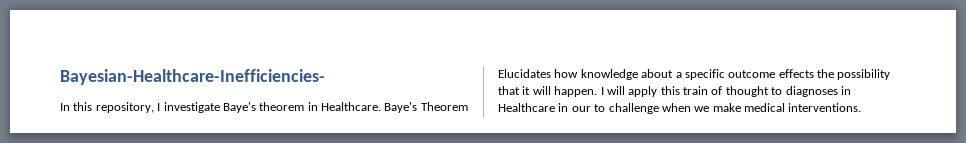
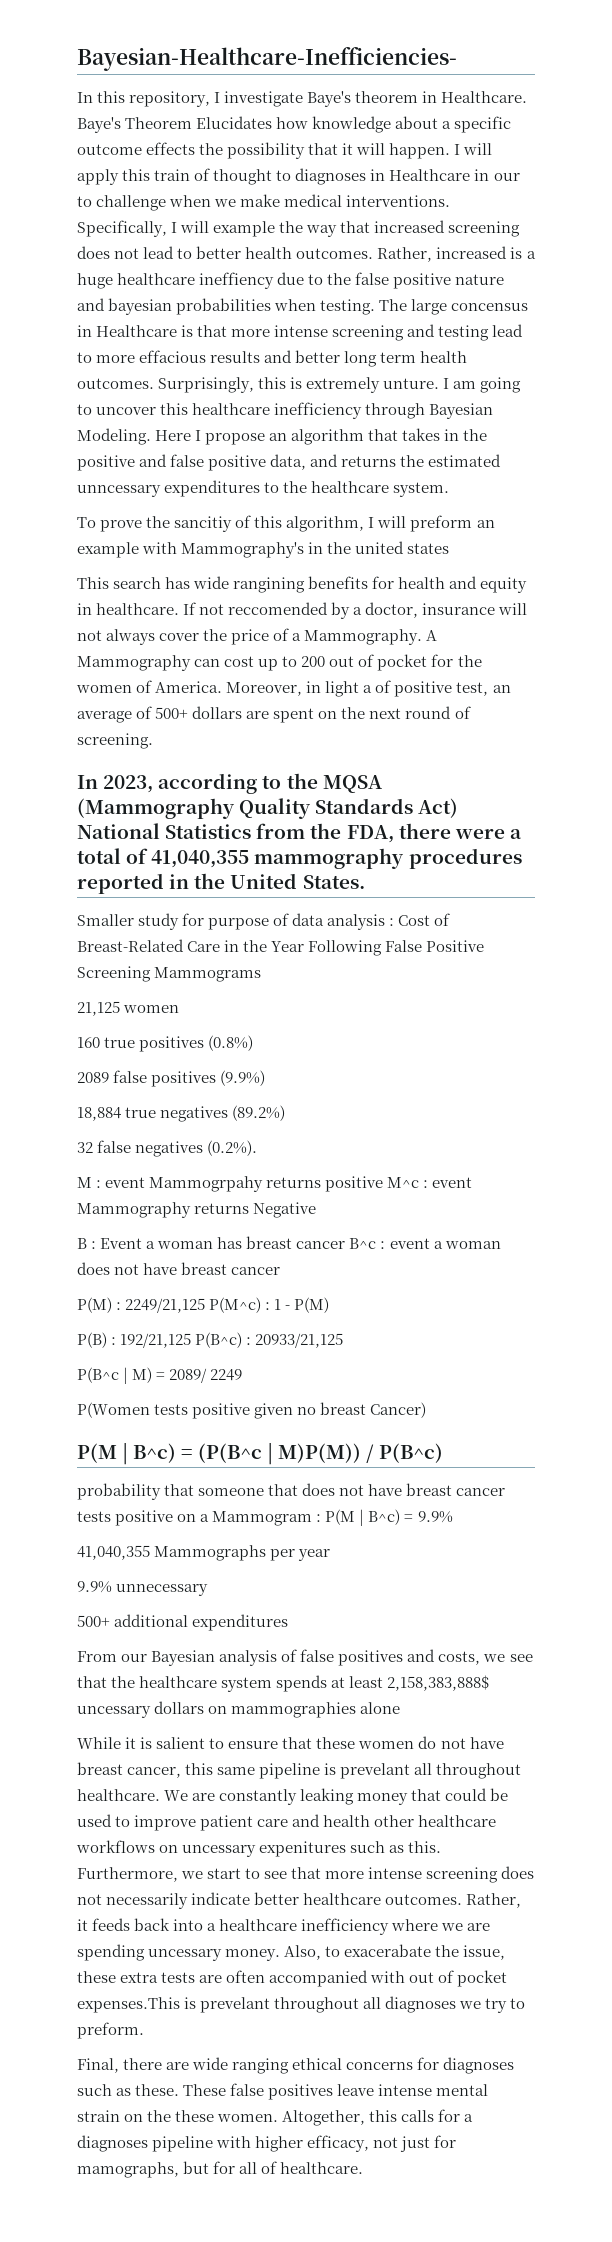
(862, 107) none -> [77,220,521,237] [77,246,536,262] [77,272,505,289] [77,298,529,315] [77,324,524,341] [77,350,468,367] [77,377,522,393] [77,402,494,419] [77,428,488,445] [77,454,502,471] [77,480,450,497] [77,515,495,532] [77,541,450,558] [77,576,528,593] [77,602,528,619] [77,628,438,645] [77,654,482,671] [76,680,511,697] [77,706,471,723] [77,733,153,749] [77,773,382,794] [77,798,459,819] [77,823,522,843] [77,848,522,869] [77,873,365,894] [77,913,451,930] [77,939,485,956] [77,966,262,982] [77,1001,180,1016] [77,1035,254,1052] [77,1070,266,1087] [77,1105,286,1122] [77,1140,258,1157] [77,1176,473,1192] [77,1202,317,1218] [77,1236,501,1249] [77,1262,281,1275] [77,1297,330,1313] [77,1332,344,1348] [77,1367,243,1384] [77,1402,427,1419] [77,1443,444,1465] [77,1483,506,1500] [77,1509,453,1526] [77,1545,331,1561] [77,1581,209,1596] [77,1614,289,1631] [77,1649,533,1666] [77,1675,490,1692] [77,1701,401,1718] [77,1736,504,1749] [77,1762,522,1779] [77,1788,509,1805] [77,1814,497,1831] [76,1840,442,1857] [77,1866,535,1883] [77,1892,522,1909] [77,1918,491,1935] [77,1944,506,1961] [77,1970,508,1987] [77,1996,526,2013] [77,2022,144,2039] [77,2057,515,2074] [77,2083,489,2100] [77,2109,474,2126] [77,2135,457,2152] [77,2161,364,2178] Specifically, I will example the way that increased screening does not lead to better health outcomes. Rather, increased is a huge healthcare ineffiency due to the false positive nature and bayesian probabilities when testing. The large concensus in Healthcare is that more intense screening and testing lead to more effacious results and better long term health outcomes. Surprisingly, this is extremely unture. I am going to uncover this healthcare inefficiency through Bayesian Modeling. Here I propose an algorithm that takes in the positive and false positive data, and returns the estimated unncessary expenditures to the healthcare system. // To prove the sancitiy of this algorithm, I will preform an example with Mammography's in the united states // This search has wide rangining benefits for health and equity in healthcare. If not reccomended by a doctor, insurance will not always cover the price of a Mammography. A Mammography can cost up to 200 out of pocket for the women of America. Moreover, in light a of positive test, an average of 500+ dollars are spent on the next round of screening. // In 2023, according to the MQSA (Mammography Quality Standards Act) National Statistics from the FDA, there were a total of 41,040,355 mammography procedures reported in the United States. // Smaller study for purpose of data analysis : Cost of Breast-Related Care in the Year Following False Positive Screening Mammograms // 21,125 women // 160 true positives (0.8%) // 2089 false positives (9.9%) // 18,884 true negatives (89.2%) // 32 false negatives (0.2%). // M : event Mammogrpahy returns positive M^c : event Mammography returns Negative // B : Event a woman has breast cancer B^c : event a woman does not have breast cancer // P(M) : 2249/21,125 P(M^c) : 1 - P(M) // P(B) : 192/21,125 P(B^c) : 20933/21,125 // P(B^c | M) = 2089/ 2249 // P(Women tests positive given no breast Cancer) // P(M | B^c) = (P(B^c | M)P(M)) / P(B^c) // probability that someone that does not have breast cancer tests positive on a Mammogram : P(M | B^c) = 9.9% // 41,040,355 Mammographs per year // 9.9% unnecessary // 500+ additional expenditures // From our Bayesian analysis of false positives and costs, we see that the healthcare system spends at least 2,158,383,888$ uncessary dollars on mammographies alone // While it is salient to ensure that these women do not have breast cancer, this same pipeline is prevelant all throughout healthcare. We are constantly leaking money that could be used to improve patient care and health other healthcare workflows on uncessary expenitures such as this. Furthermore, we start to see that more intense screening does not necessarily indicate better healthcare outcomes. Rather, it feeds back into a healthcare inefficiency where we are spending uncessary money. Also, to exacerabate the issue, these extra tests are often accompanied with out of pocket expenses.This is prevelant throughout all diagnoses we try to preform. // Final, there are wide ranging ethical concerns for diagnoses such as these. These false positives leave intense mental strain on the these women. Altogether, this calls for a diagnoses pipeline with higher efficacy, not just for mamographs, but for all of healthcare.

